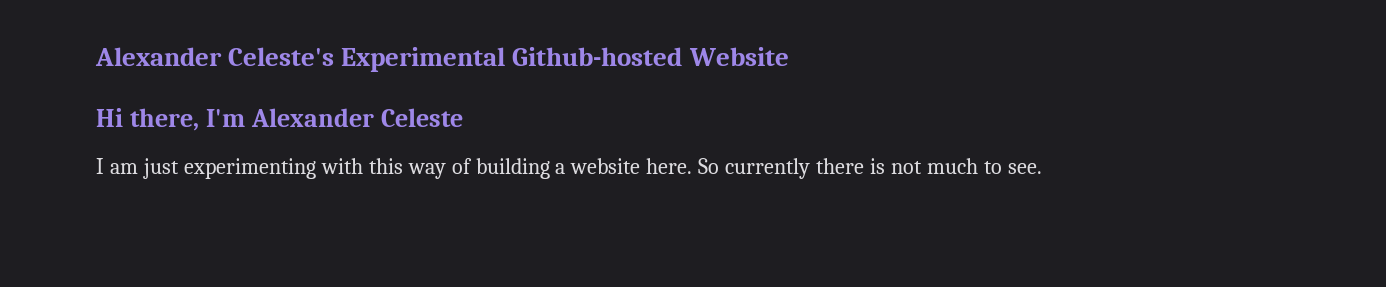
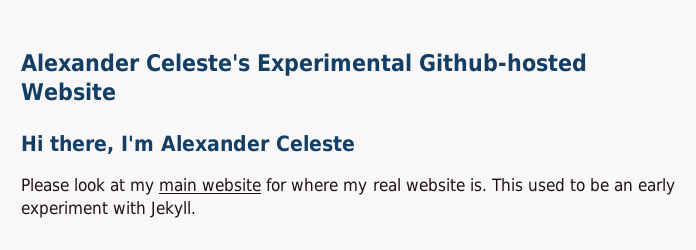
[96,158,1042,179] I am just experimenting with this way of building a website here. So currently there is not much to see. -> [21,178,675,195] [21,201,196,218] Please look at my main website for where my real website is. This used to be an early experiment with Jekyll.

